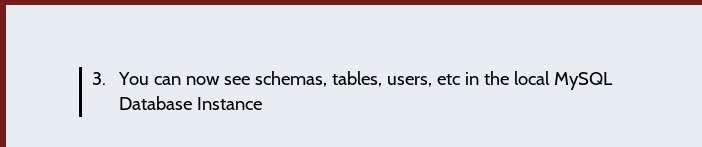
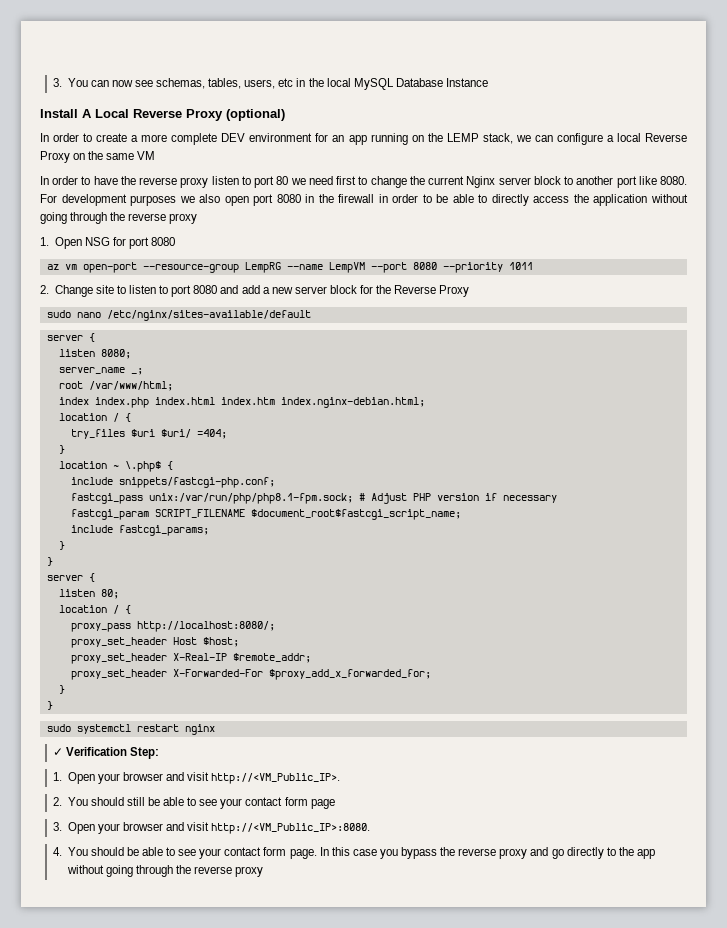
(263, 103) none -> [40,109,285,121] [40,133,687,145] [40,151,156,163] [40,176,688,188] [40,194,688,206] [40,212,198,224] [40,237,176,249] [46,262,533,273] [40,285,470,297] [46,310,311,321] [46,333,95,342] [58,349,131,359] [58,367,143,375] [58,381,173,391] [58,397,425,408] [58,413,131,422] [70,429,227,439] [58,445,65,454] [58,461,173,472] [70,477,275,488] [70,493,557,504] [70,509,461,520] [70,525,209,536] [58,541,65,550] [46,557,53,566] [46,573,95,582] [58,589,119,599] [58,605,131,614] [70,621,275,632] [70,637,239,648] [70,653,311,664] [70,669,431,680] [58,685,65,694] [46,701,53,710] [46,724,215,735] [52,747,160,759] [52,772,341,784] [52,797,335,809] [52,822,371,834] [52,847,655,859] [66,865,264,877] // Install A Local Reverse Proxy (optional) // In order to create a more complete DEV environment for an app running on the LEMP stack, we can configure a local Reverse Proxy on the same VM // In order to have the reverse proxy listen to port 80 we need first to change the current Nginx server block to another port like 8080. For development purposes we also open port 8080 in the firewall in order to be able to directly access the application without going through the reverse proxy // 1. Open NSG for port 8080 // az vm open-port --resource-group LempRG --name LempVM --port 8080 --priority 1011 // 2. Change site to listen to port 8080 and add a new server block for the Reverse Proxy // sudo nano /etc/nginx/sites-available/default // server { // listen 8080; // server_name _; // root /var/www/html; // index index.php index.html index.htm index.nginx-debian.html; // location / { // try_files $uri $uri/ =404; // } // location ~ \.php$ { // include snippets/fastcgi-php.conf; // fastcgi_pass unix:/var/run/php/php8.1-fpm.sock; # Adjust PHP version if necessary // fastcgi_param SCRIPT_FILENAME $document_root$fastcgi_script_name; // include fastcgi_params; // } // } // server { // listen 80; // location / { // proxy_pass http://localhost:8080/; // proxy_set_header Host $host; // proxy_set_header X-Real-IP $remote_addr; // proxy_set_header X-Forwarded-For $proxy_add_x_forwarded_for; // } // } // sudo systemctl restart nginx // ✓ Verification Step: // 1. Open your browser and visit http://<VM_Public_IP>. // 2. You should still be able to see your contact form page // 3. Open your browser and visit http://<VM_Public_IP>:8080. // 4. You should be able to see your contact form page. In this case you bypass the reverse proxy and go directly to the app without going through the reverse proxy

